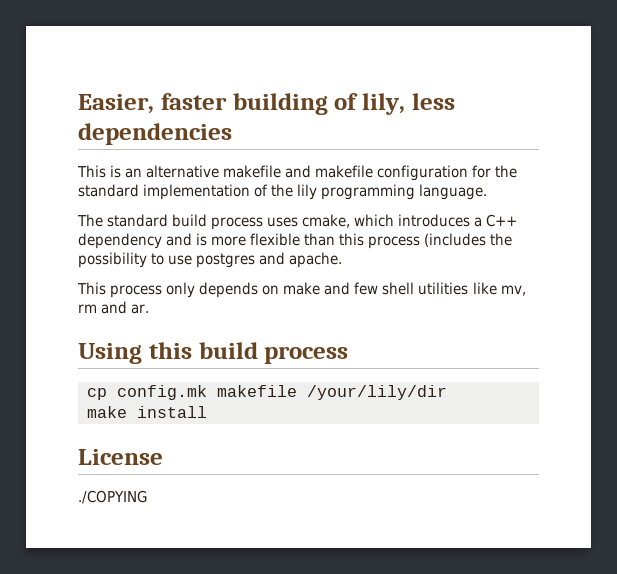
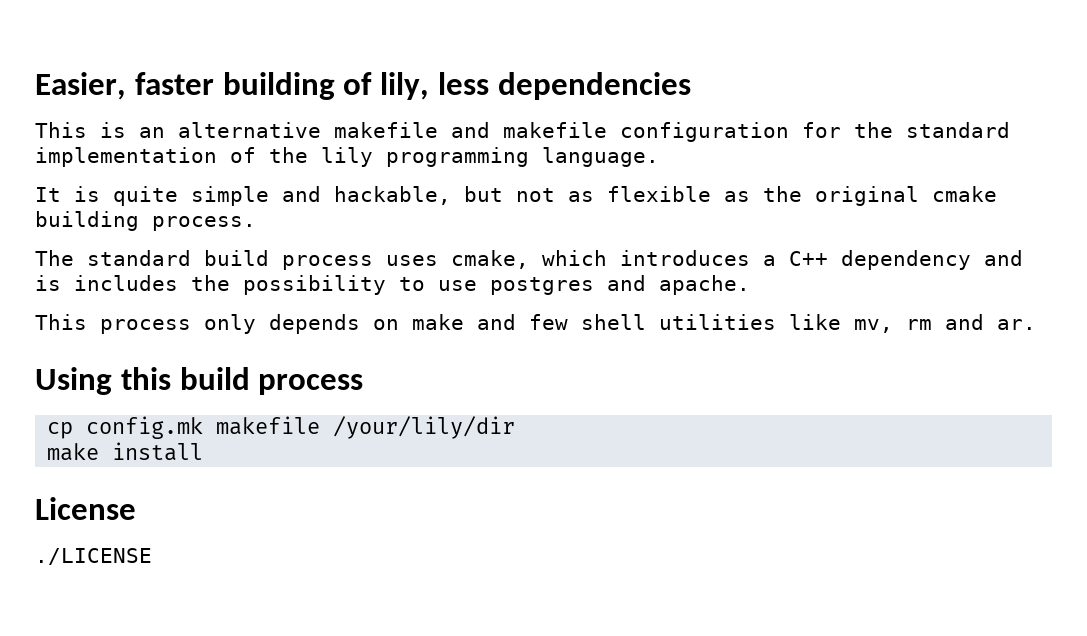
(488, 192) none -> [35,186,997,206] [35,211,256,231] // It is quite simple and hackable, but not as flexible as the original cmake building process.
[211,233,487,249] more flexible than this process (includes -> [74,275,178,291] includes
[78,490,147,504] ./COPYING -> [35,548,152,565] ./LICENSE

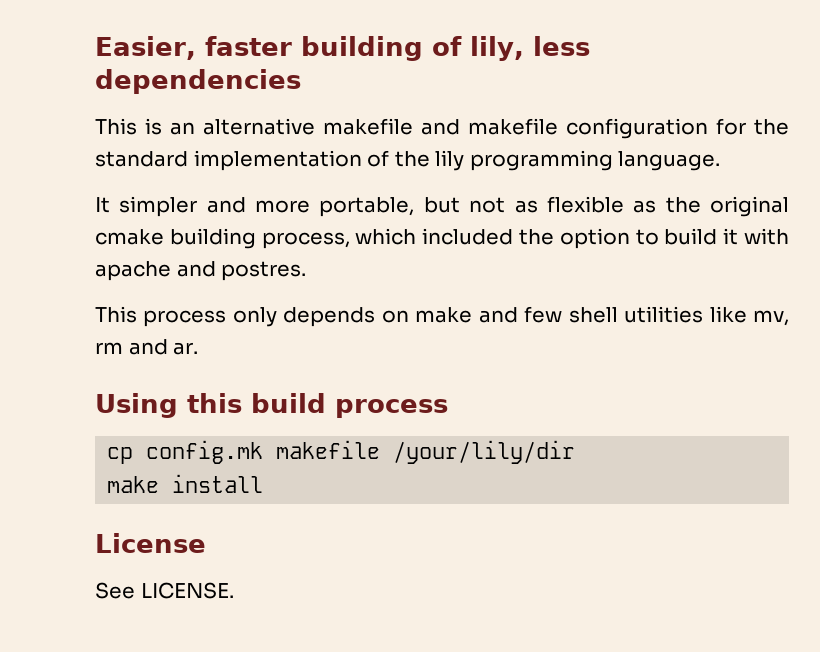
[74,186,451,206] is quite simple and hackable, -> [119,196,415,217] simpler and more portable,
[152,216,256,231] [35,250,1023,270] [35,275,750,295] process. // The standard build process uses cmake, which introduces a C++ dependency and is includes the possibility to use postgres and apache. -> [261,228,789,249] [95,261,307,281] process, which included the option to build it with apache and postres.
[35,548,152,565] ./LICENSE -> [95,582,234,599] See LICENSE.

